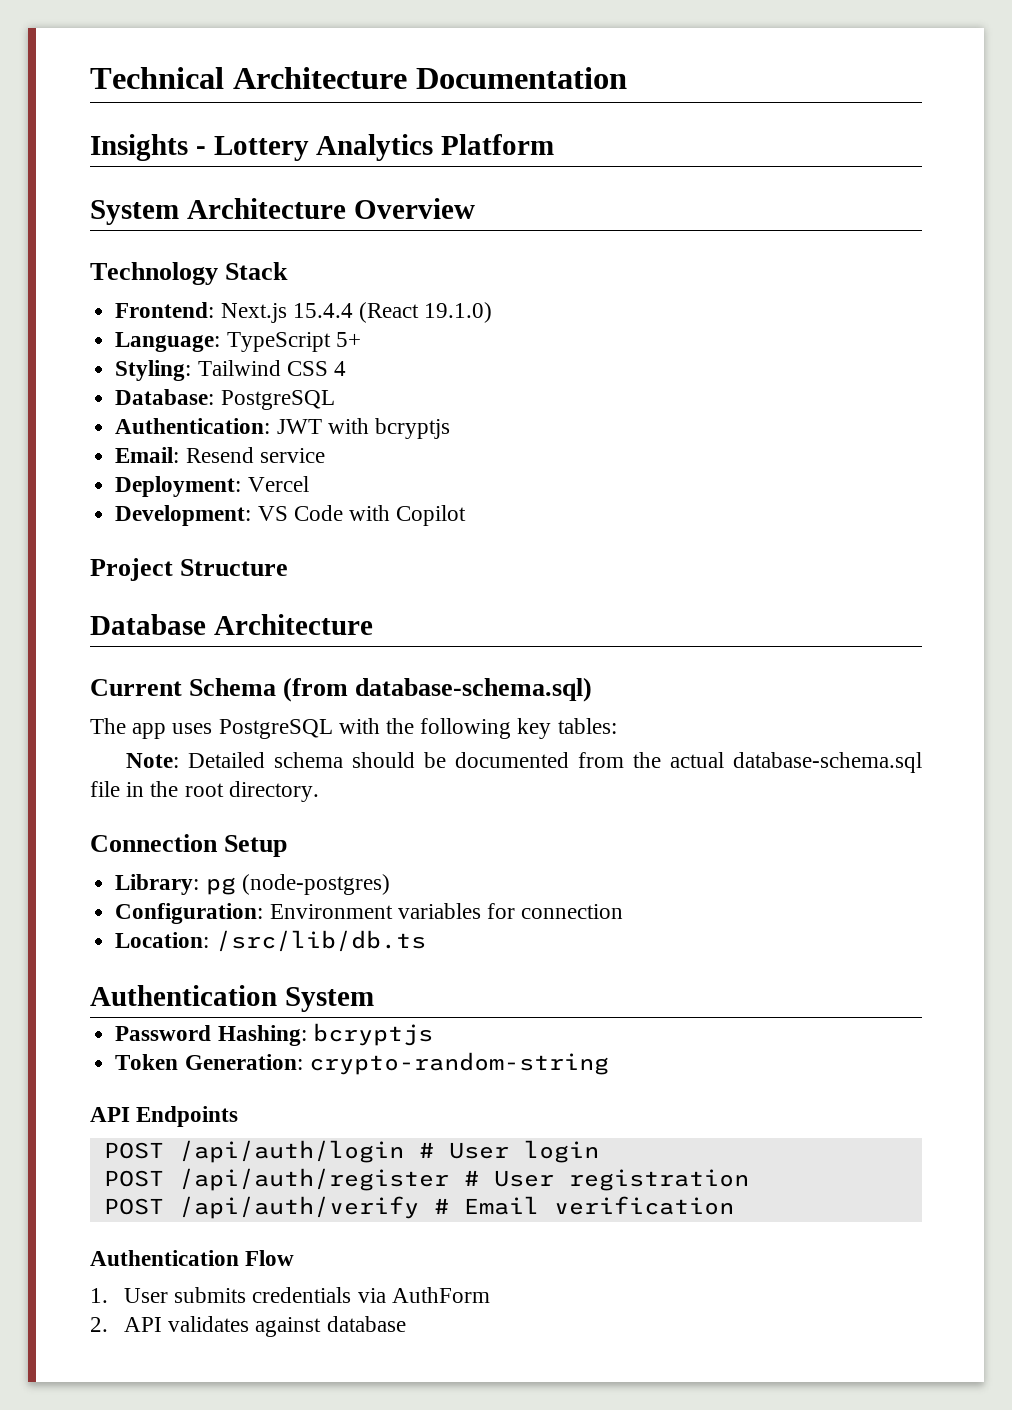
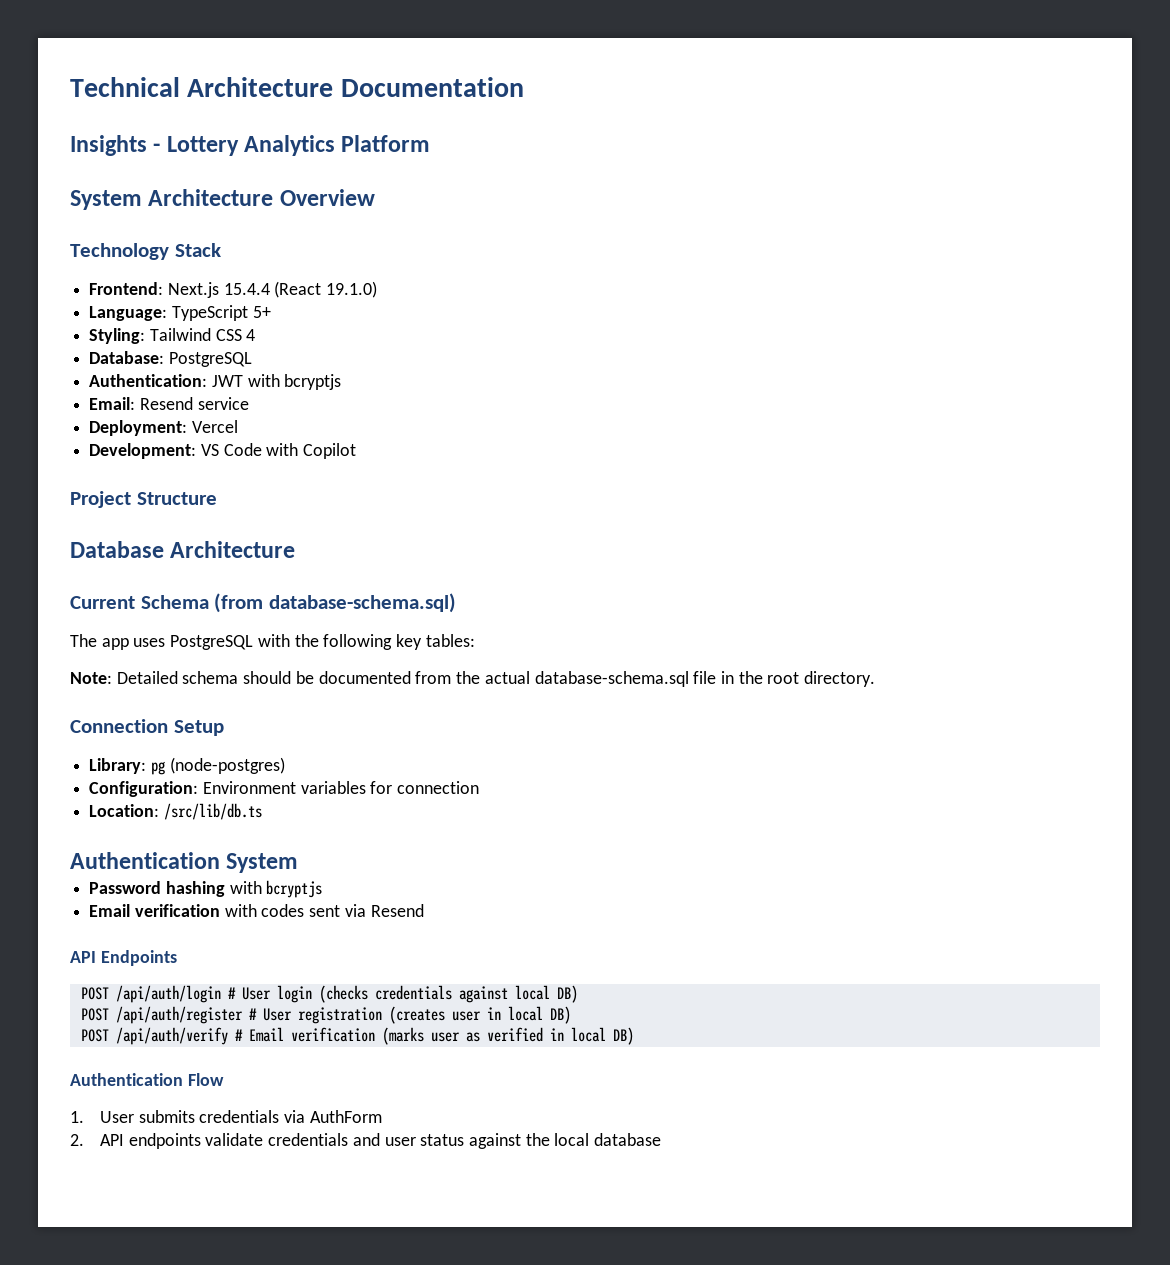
[217,1023,433,1046] [115,1052,609,1075] Hashing: bcryptjs // Token Generation: crypto-random-string -> [165,880,323,898] [89,904,424,917] hashing with bcryptjs // Email verification with codes sent via Resend
(599, 1151) none -> [318,985,578,1003] (checks credentials against local DB)
(749, 1180) none -> [388,1006,571,1024] (creates user in local DB)
(734, 1205) none -> [381,1027,634,1045] (marks user as verified in local DB)
[168,1316,322,1337] validates against -> [128,1133,590,1149] endpoints validate credentials and user status against the local

